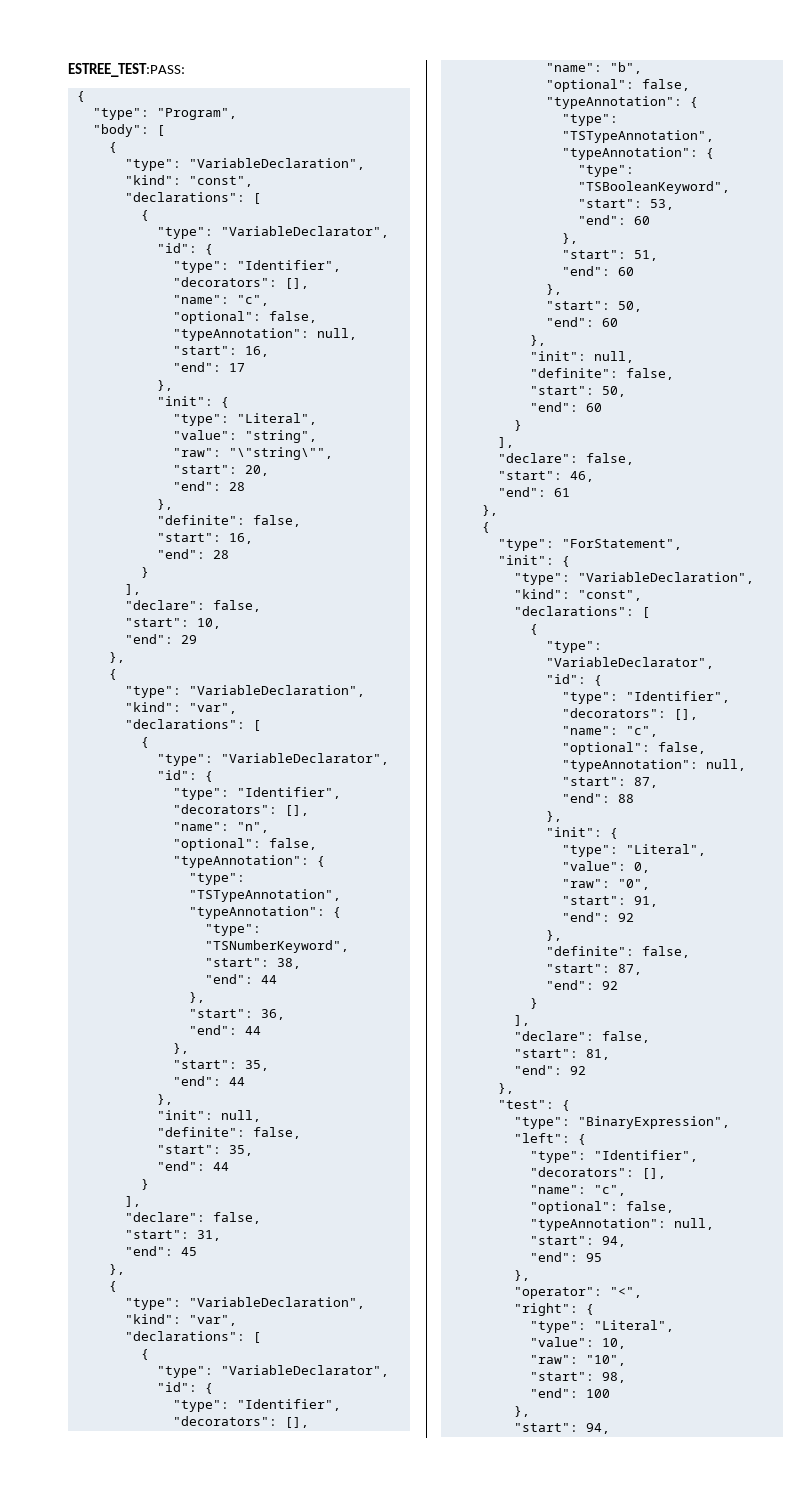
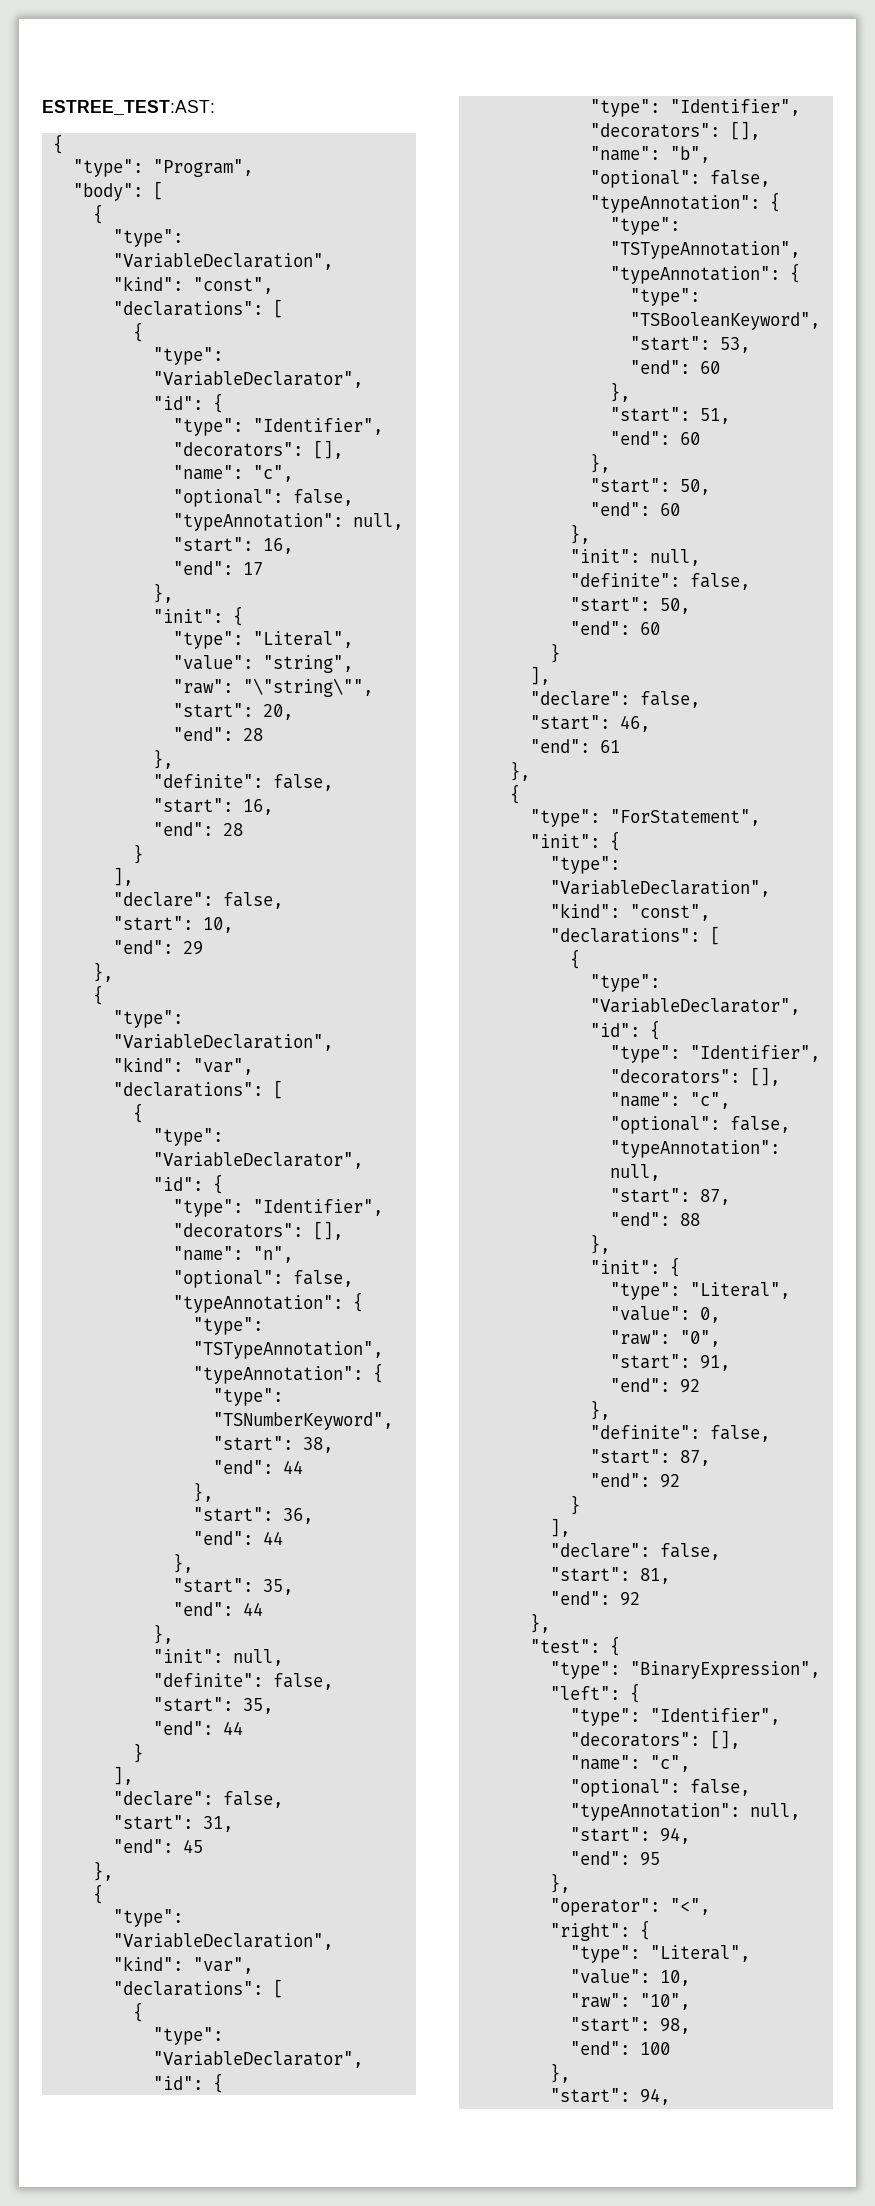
[68,63,185,77] ESTREE_TEST:PASS: -> [42,100,215,115] ESTREE_TEST:AST:

